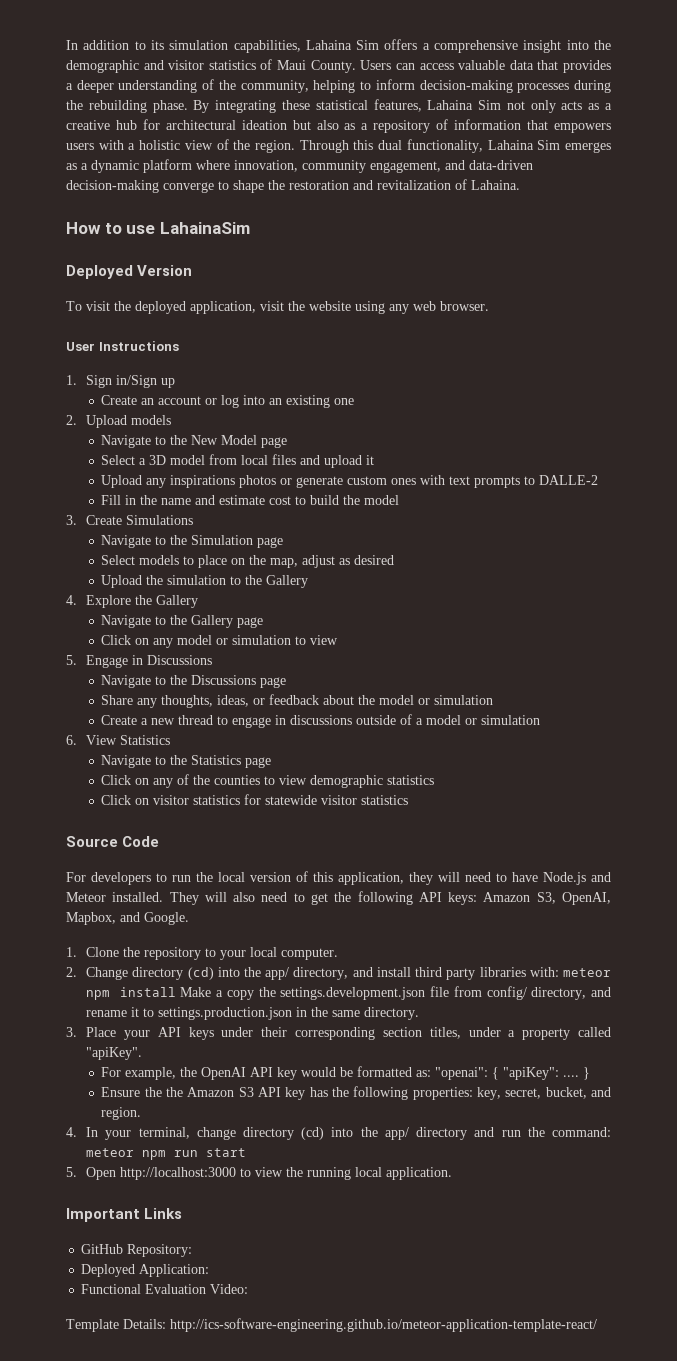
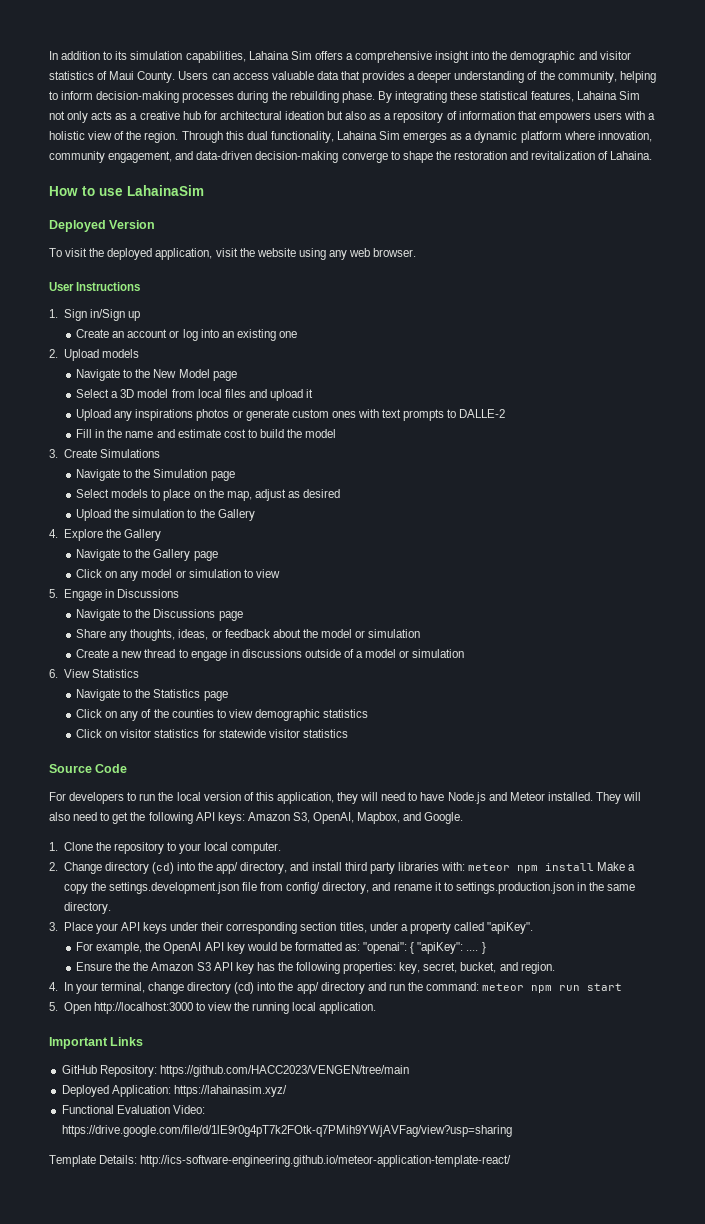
(193, 1250) none -> [159,1065,409,1077] https://github.com/HACC2023/VENGEN/tree/main
(210, 1270) none -> [173,1085,287,1097] https://lahainasim.xyz/
(249, 1289) none -> [61,1125,512,1137] https://drive.google.com/file/d/1lE9r0g4pT7k2FOtk-q7PMih9YWjAVFag/view?usp=sharing

